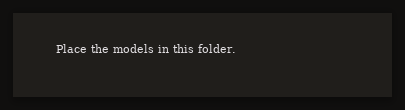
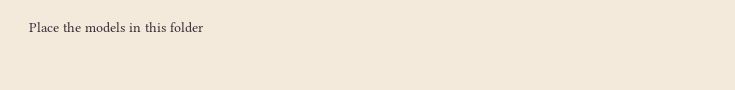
[198,44,236,53] folder. -> [170,22,203,33] folder

